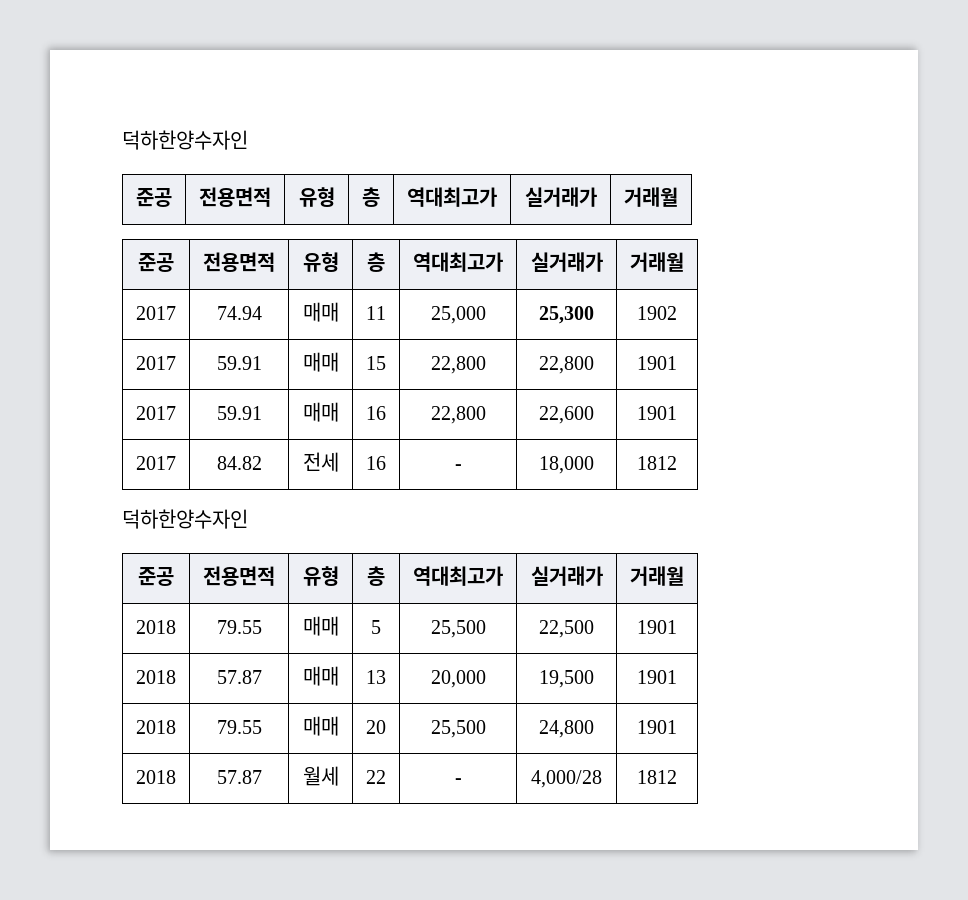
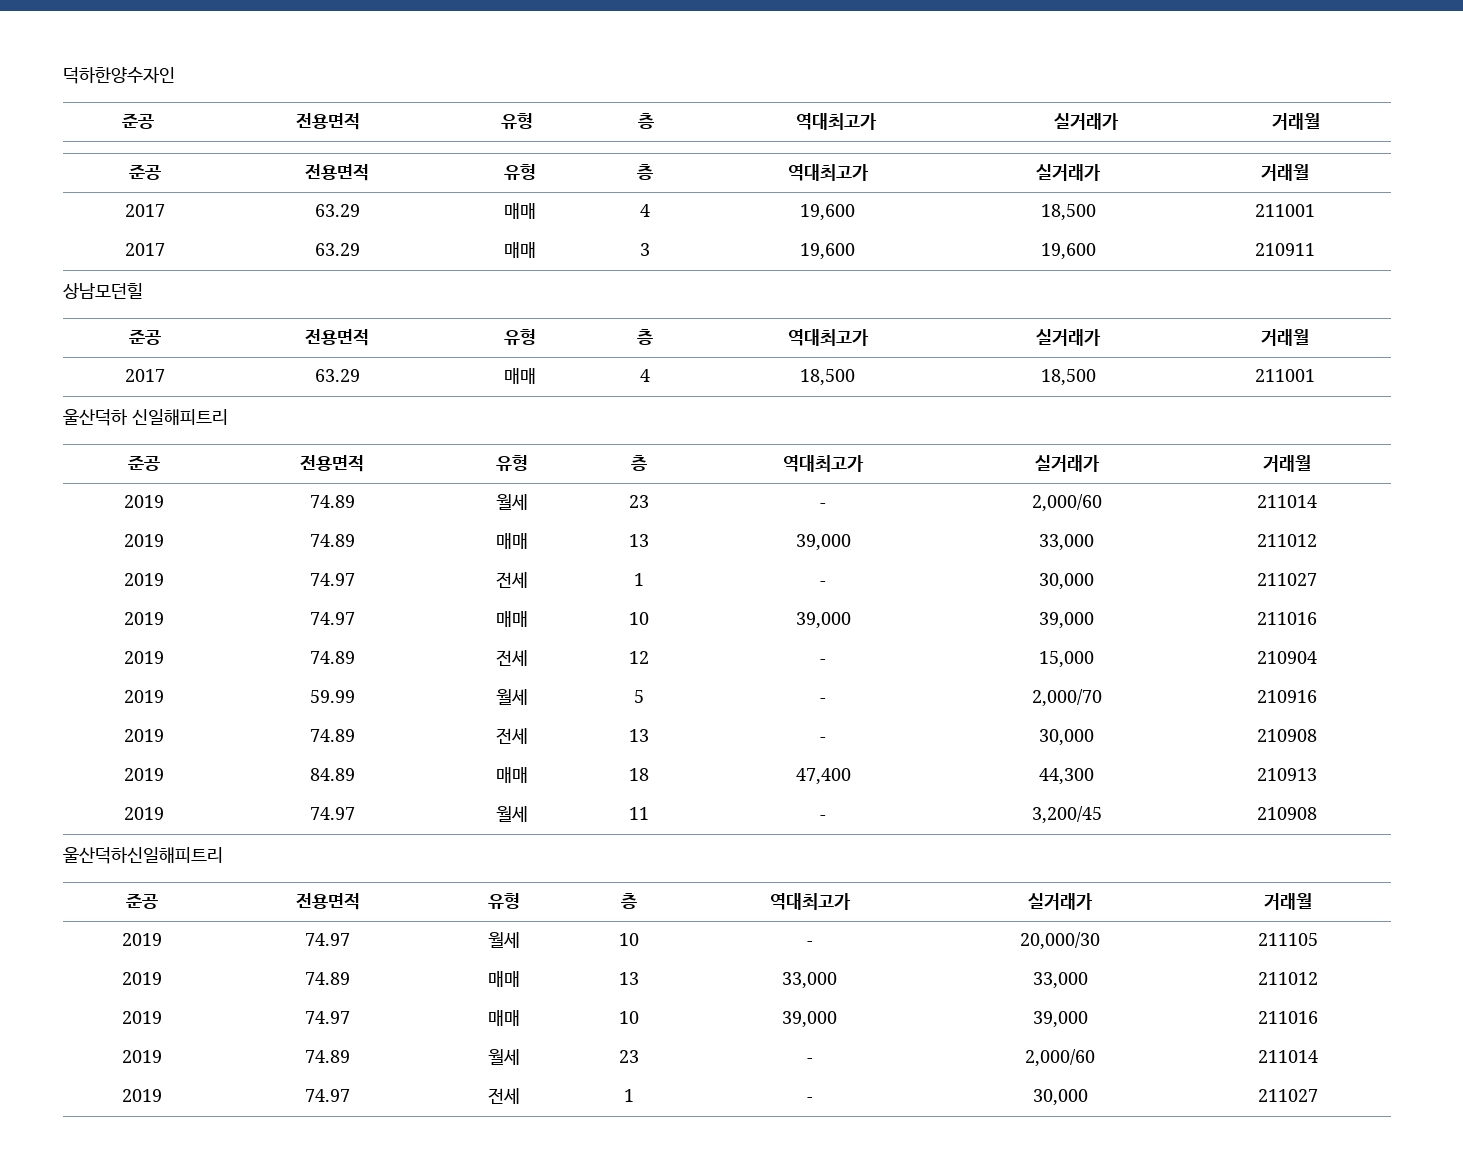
[216,306,262,320] [302,302,339,322] [366,306,386,320] [430,306,486,324] [539,306,594,324] [637,306,677,320] [136,356,176,370] [216,356,262,370] [302,352,339,372] [366,356,386,370] [430,356,486,374] [539,356,594,374] [637,356,677,370] [136,406,176,420] [216,406,262,420] [302,402,339,422] [366,406,386,420] [430,406,486,424] [539,406,594,424] [637,406,677,420] [136,456,176,470] [216,456,262,470] [302,452,339,472] [366,456,386,470] [454,464,462,470] [539,456,594,474] [637,456,677,470] [122,509,248,529] [138,567,174,586] [203,566,275,586] [302,566,339,586] [367,566,385,586] [413,566,503,586] [530,566,603,586] [630,566,684,586] [136,620,176,634] [216,620,262,634] [302,616,339,636] [371,620,381,634] [430,620,486,638] [539,620,594,638] [637,620,677,634] [136,670,176,684] [216,670,262,684] [302,666,339,686] [366,670,386,684] [430,670,486,688] [539,670,594,688] [637,670,677,684] [136,720,176,734] [216,720,262,734] [302,716,339,736] [366,720,386,734] [430,720,486,738] [539,720,594,738] [637,720,677,734] [136,770,176,784] [216,770,262,784] [302,766,339,786] [366,770,386,784] [454,778,462,784] [531,770,602,788] [637,770,677,784] 74.94 | 매매 | 11 | 25,000 | 25,300 | 1902 // 2017 | 59.91 | 매매 | 15 | 22,800 | 22,800 | 1901 // 2017 | 59.91 | 매매 | 16 | 22,800 | 22,600 | 1901 // 2017 | 84.82 | 전세 | 16 | - | 18,000 | 1812 // 덕하한양수자인 // 준공 | 전용면적 | 유형 | 층 | 역대최고가 | 실거래가 | 거래월 // 2018 | 79.55 | 매매 | 5 | 25,500 | 22,500 | 1901 // 2018 | 57.87 | 매매 | 13 | 20,000 | 19,500 | 1901 // 2018 | 79.55 | 매매 | 20 | 25,500 | 24,800 | 1901 // 2018 | 57.87 | 월세 | 22 | - | 4,000/28 | 1812 -> [314,204,360,217] [503,203,536,219] [639,204,650,217] [800,204,855,221] [1040,204,1096,221] [1254,204,1315,217] [125,243,165,256] [314,243,360,256] [503,242,536,258] [639,243,650,256] [800,243,855,260] [1040,243,1096,260] [1254,243,1315,256] [63,283,143,299] [129,329,161,345] [305,329,369,346] [503,329,536,345] [636,329,653,345] [787,329,869,346] [1036,329,1101,346] [1260,329,1309,346] [125,369,165,382] [314,369,360,382] [503,368,536,384] [639,369,650,382] [800,369,855,386] [1040,369,1096,386] [1254,369,1315,382] [63,409,228,426] [127,455,160,471] [300,455,364,472] [495,455,528,471] [631,455,647,471] [783,455,864,472] [1034,455,1100,472] [1262,455,1311,472] [123,495,164,508] [309,495,355,508] [495,494,528,510] [629,495,649,508] [820,503,826,508] [1031,494,1102,512] [1256,495,1317,508] [123,534,164,547] [309,534,355,547] [495,533,528,549] [629,534,649,547] [795,534,851,551] [1039,534,1094,551] [1256,534,1317,547] [123,573,164,586] [309,573,355,586] [495,572,528,588] [634,573,644,586] [820,581,826,586] [1039,573,1094,590] [1256,573,1317,586] [123,612,164,625] [309,612,355,625] [495,611,528,627] [629,612,649,625] [795,612,851,629] [1039,612,1094,629] [1256,612,1317,625] [123,651,164,664] [309,651,355,664] [495,650,528,666] [629,651,649,664] [820,659,826,664] [1039,651,1094,668] [1256,651,1317,664] [123,690,164,703] [309,690,355,703] [495,689,528,705] [634,690,644,703] [820,698,826,703] [1031,689,1102,707] [1256,690,1317,703] [123,729,164,742] [309,729,355,742] [495,728,528,744] [629,729,649,742] [820,737,826,742] [1039,729,1094,746] [1256,729,1317,742] [123,768,164,781] [309,768,355,781] [495,767,528,783] [629,768,649,781] [795,768,851,785] [1039,768,1094,785] [1256,768,1317,781] [123,807,164,820] [309,807,355,820] [495,806,528,822] [629,807,649,820] [820,815,826,820] [1031,806,1102,824] [1256,807,1317,820] [63,847,223,864] [126,893,158,909] [295,893,360,910] [488,893,520,909] [621,893,637,909] [769,893,851,910] [1028,893,1093,910] [1264,893,1312,910] [122,933,162,946] [305,933,350,946] [488,932,520,948] [619,933,639,946] [806,941,813,946] [1020,932,1100,950] [1258,933,1318,946] [122,972,162,985] [305,972,350,985] [488,971,520,987] [619,972,639,985] [782,972,837,989] [1032,972,1088,989] [1258,972,1318,985] [122,1011,162,1024] [305,1011,350,1024] [488,1010,520,1026] [619,1011,639,1024] [782,1011,837,1028] [1032,1011,1088,1028] [1258,1011,1318,1024] [122,1050,162,1063] [305,1050,350,1063] [488,1049,520,1065] [619,1050,639,1063] [806,1058,813,1063] [1025,1049,1095,1067] [1258,1050,1318,1063] [122,1089,162,1102] [305,1089,350,1102] [488,1088,520,1104] [624,1089,634,1102] [806,1097,813,1102] [1032,1089,1088,1106] [1258,1089,1318,1102] 63.29 | 매매 | 4 | 19,600 | 18,500 | 211001 // 2017 | 63.29 | 매매 | 3 | 19,600 | 19,600 | 210911 // 상남모던힐 // 준공 | 전용면적 | 유형 | 층 | 역대최고가 | 실거래가 | 거래월 // 2017 | 63.29 | 매매 | 4 | 18,500 | 18,500 | 211001 // 울산덕하 신일해피트리 // 준공 | 전용면적 | 유형 | 층 | 역대최고가 | 실거래가 | 거래월 // 2019 | 74.89 | 월세 | 23 | - | 2,000/60 | 211014 // 2019 | 74.89 | 매매 | 13 | 39,000 | 33,000 | 211012 // 2019 | 74.97 | 전세 | 1 | - | 30,000 | 211027 // 2019 | 74.97 | 매매 | 10 | 39,000 | 39,000 | 211016 // 2019 | 74.89 | 전세 | 12 | - | 15,000 | 210904 // 2019 | 59.99 | 월세 | 5 | - | 2,000/70 | 210916 // 2019 | 74.89 | 전세 | 13 | - | 30,000 | 210908 // 2019 | 84.89 | 매매 | 18 | 47,400 | 44,300 | 210913 // 2019 | 74.97 | 월세 | 11 | - | 3,200/45 | 210908 // 울산덕하신일해피트리 // 준공 | 전용면적 | 유형 | 층 | 역대최고가 | 실거래가 | 거래월 // 2019 | 74.97 | 월세 | 10 | - | 20,000/30 | 211105 // 2019 | 74.89 | 매매 | 13 | 33,000 | 33,000 | 211012 // 2019 | 74.97 | 매매 | 10 | 39,000 | 39,000 | 211016 // 2019 | 74.89 | 월세 | 23 | - | 2,000/60 | 211014 // 2019 | 74.97 | 전세 | 1 | - | 30,000 | 211027

